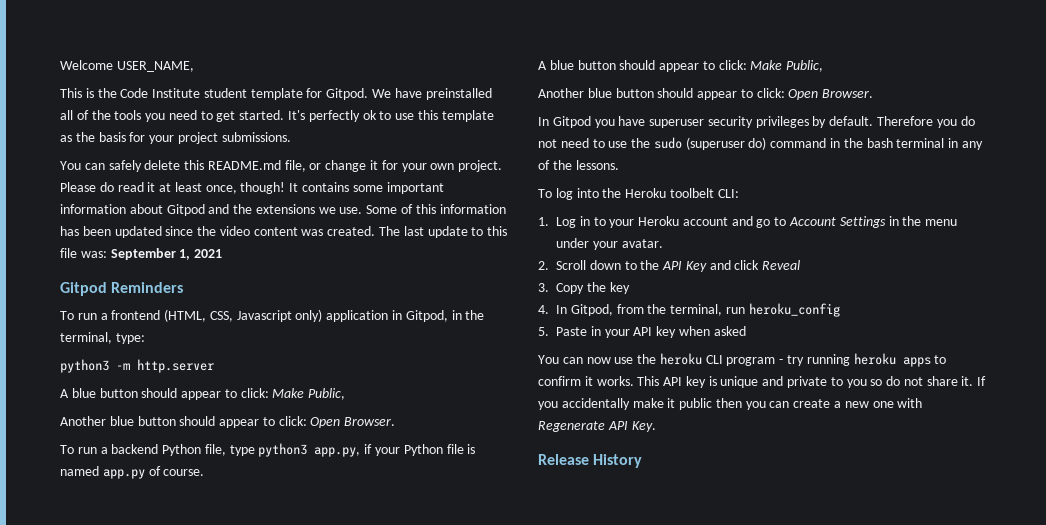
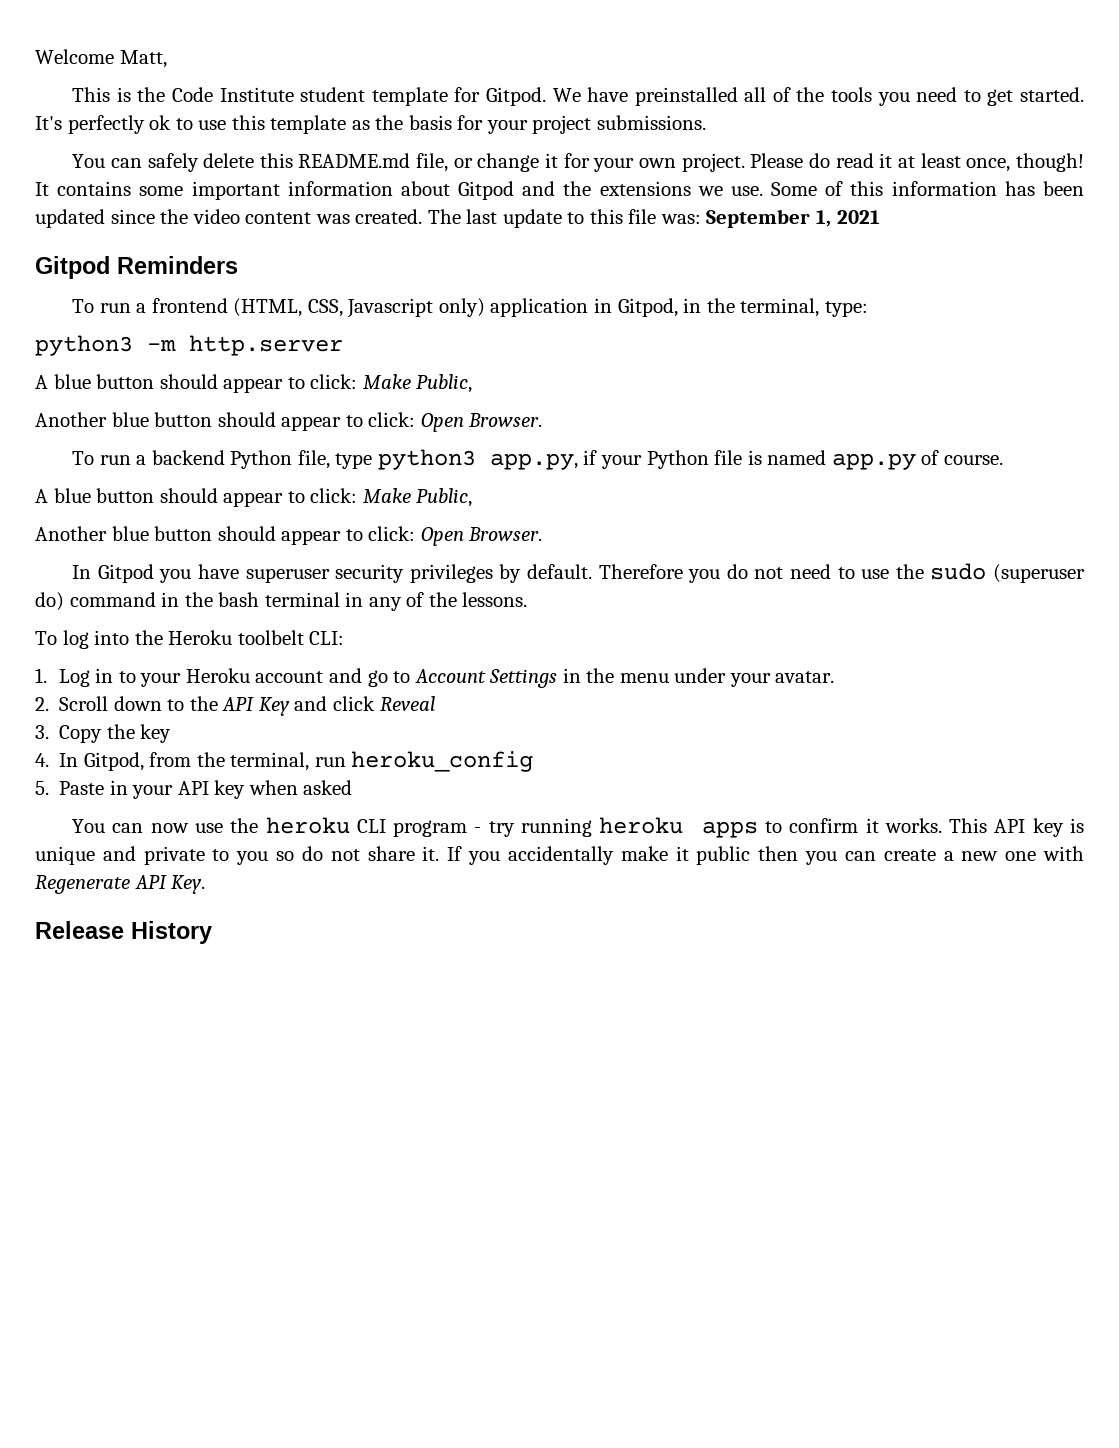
[116,61,194,72] USER_NAME, -> [119,50,167,68] Matt,

